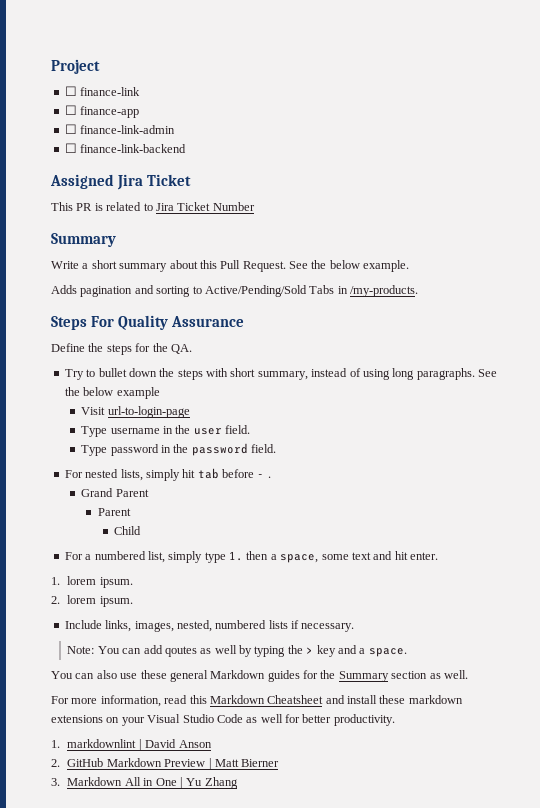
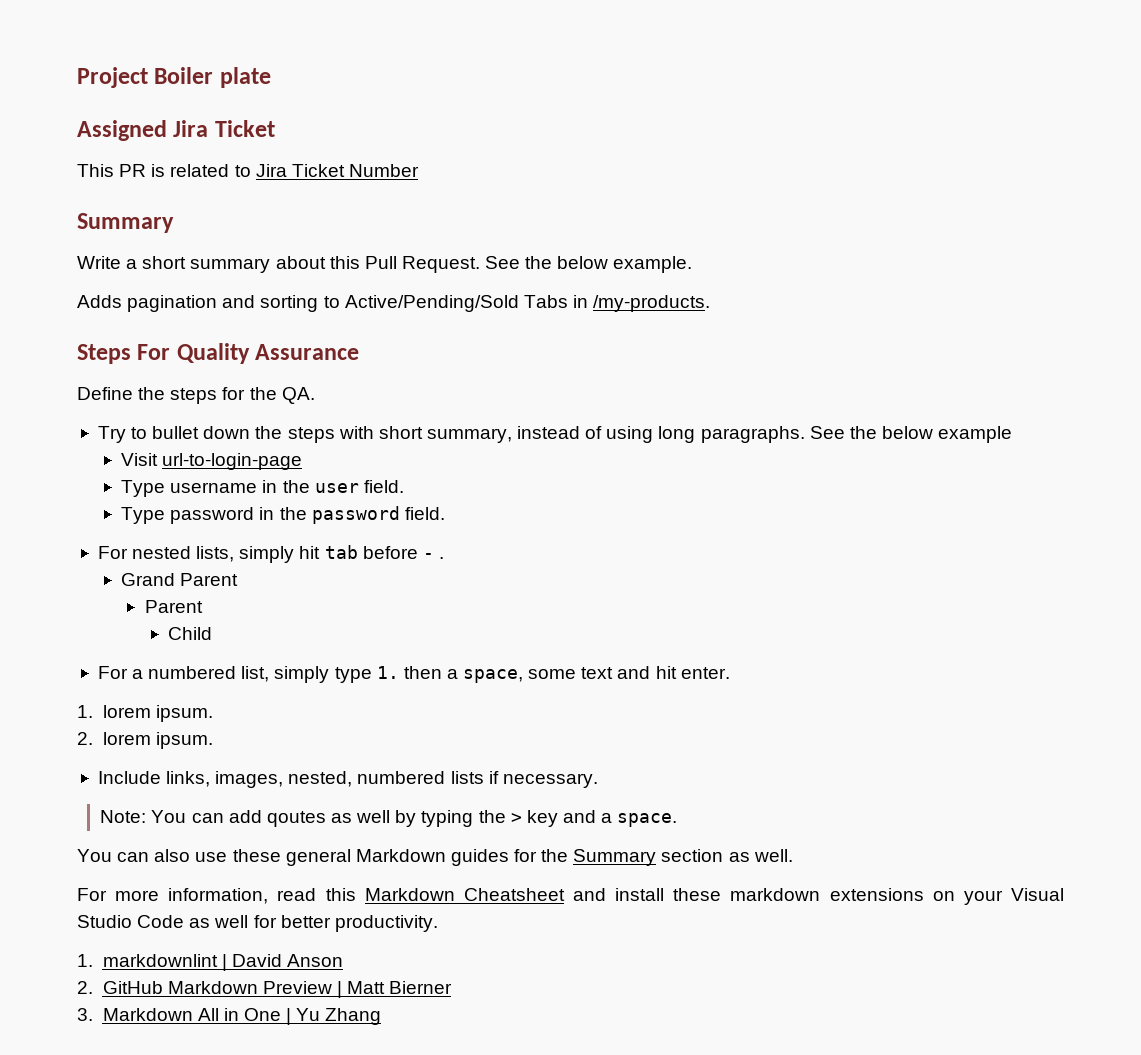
[64,86,141,96] [64,105,140,118] [64,124,176,134] [64,143,187,153] // ☐ finance-link // ☐ finance-app // ☐ finance-link-admin // ☐ finance-link-backend -> [154,67,271,88] Boiler plate

